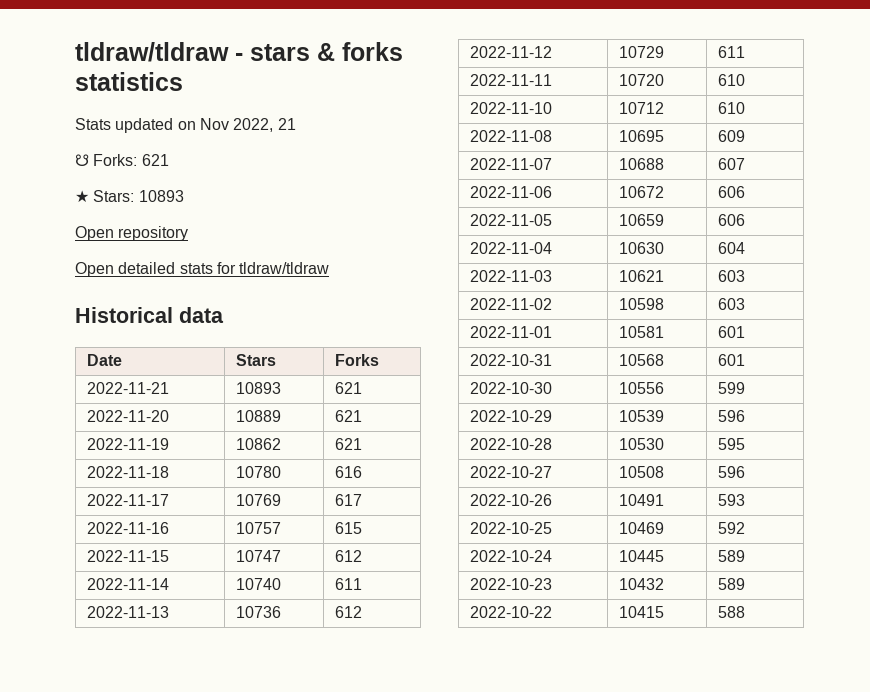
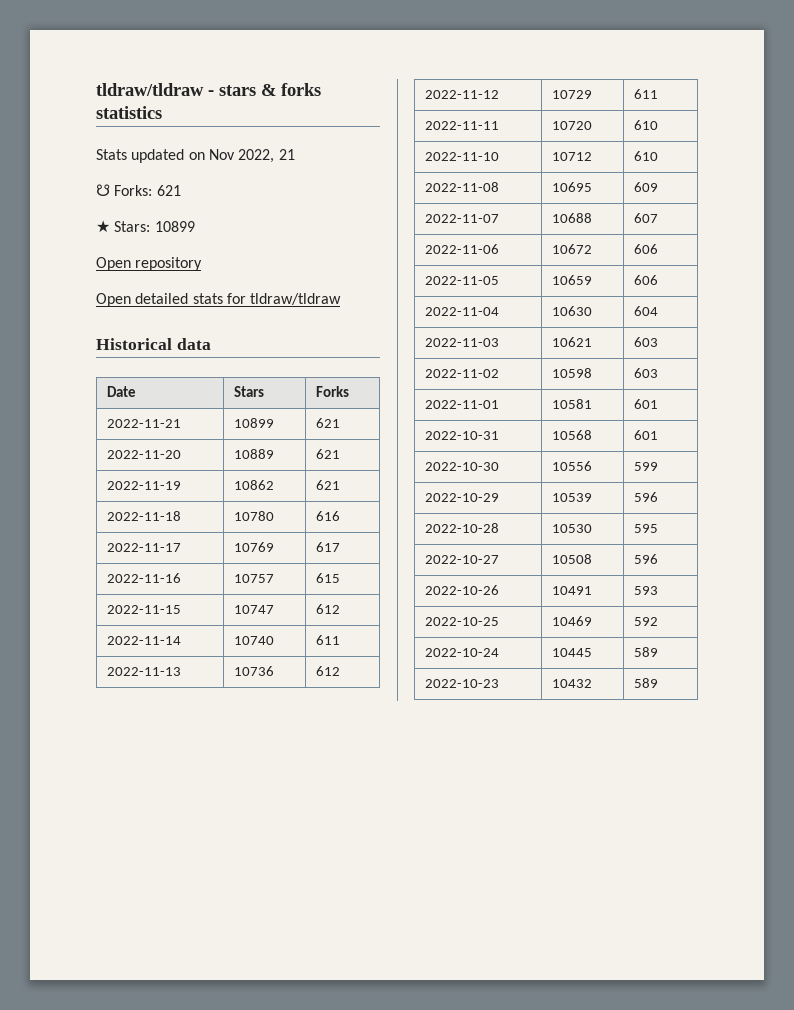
[138,190,184,202] 10893 -> [154,221,195,232] 10899
[236,382,282,394] 10893 -> [233,418,274,428] 10899
[470,606,553,618] [619,606,665,618] [718,606,746,618] // 2022-10-22 | 10415 | 588 -> (658, 683) none

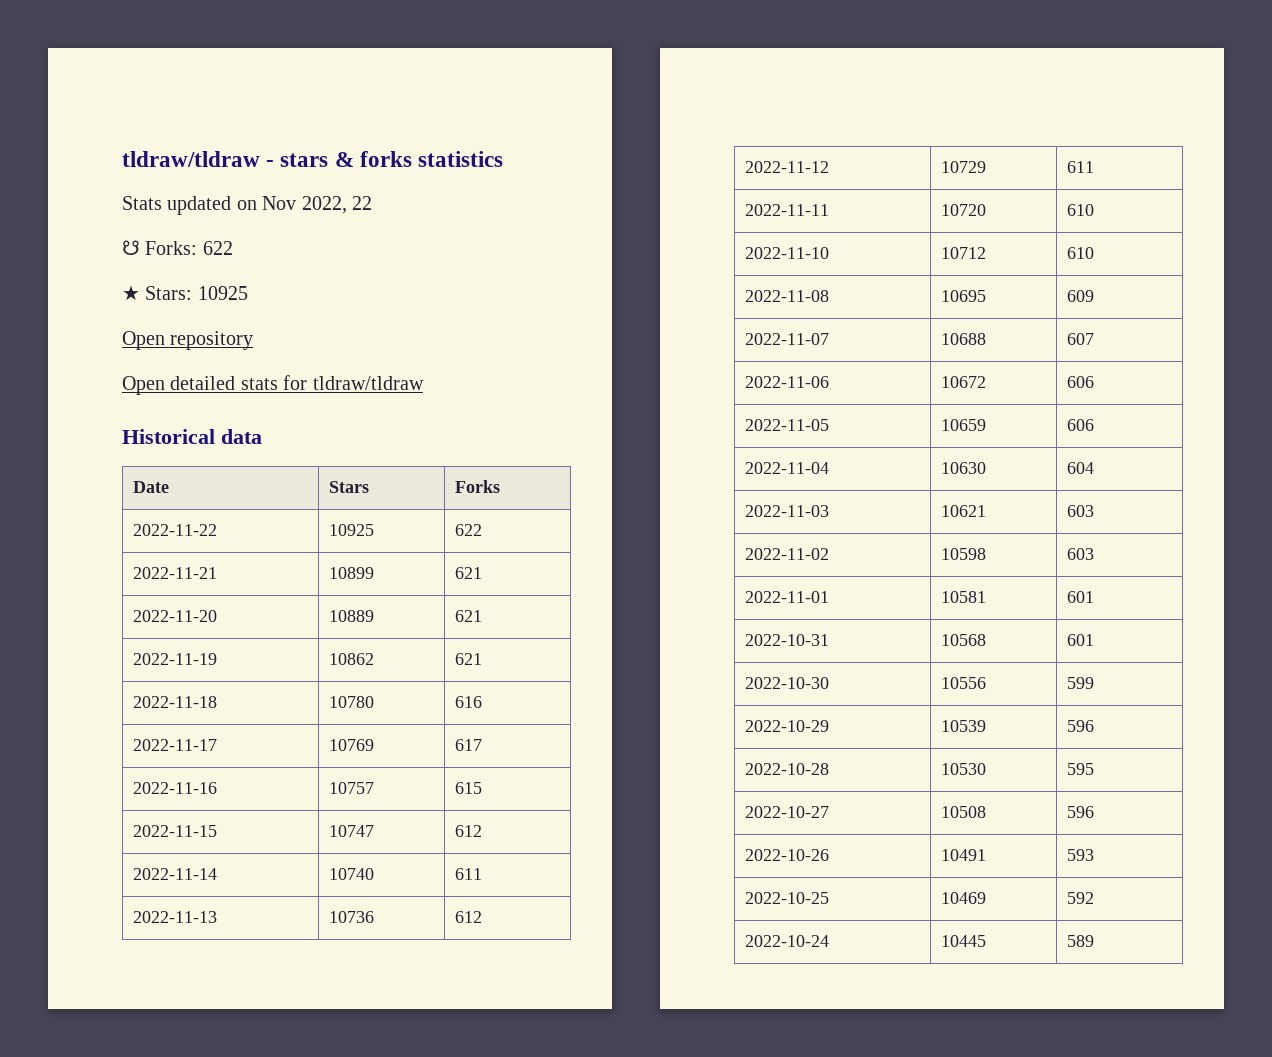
[278,149,295,160] 21 -> [352,196,372,210] 22
[156,185,181,196] 621 -> [202,241,233,255] 622
[154,221,195,232] 10899 -> [197,286,248,300] 10925
(349, 391) none -> [133,524,218,536] [329,524,375,536] [455,524,483,536] // 2022-11-22 | 10925 | 622
[424,679,499,688] [551,679,592,688] [633,678,658,688] // 2022-10-23 | 10432 | 589 -> (1095, 941) none

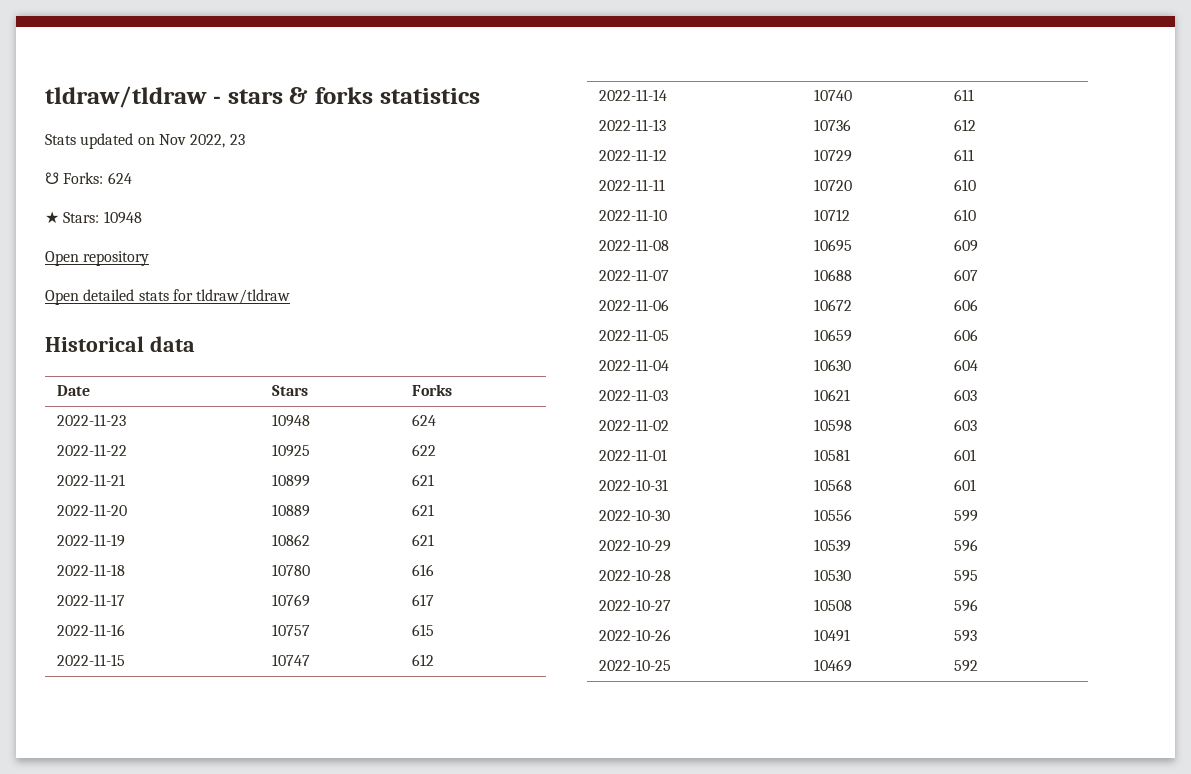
[352,196,372,210] 22 -> [229,134,245,145] 23
[202,241,233,255] 622 -> [107,172,132,184] 624
[197,286,248,300] 10925 -> [103,211,142,224] 10948
(501, 486) none -> [57,414,127,426] [272,414,311,427] [412,414,437,426] // 2022-11-23 | 10948 | 624
[745,935,830,947] [941,935,987,947] [1067,935,1095,947] // 2022-10-24 | 10445 | 589 -> (979, 666) none

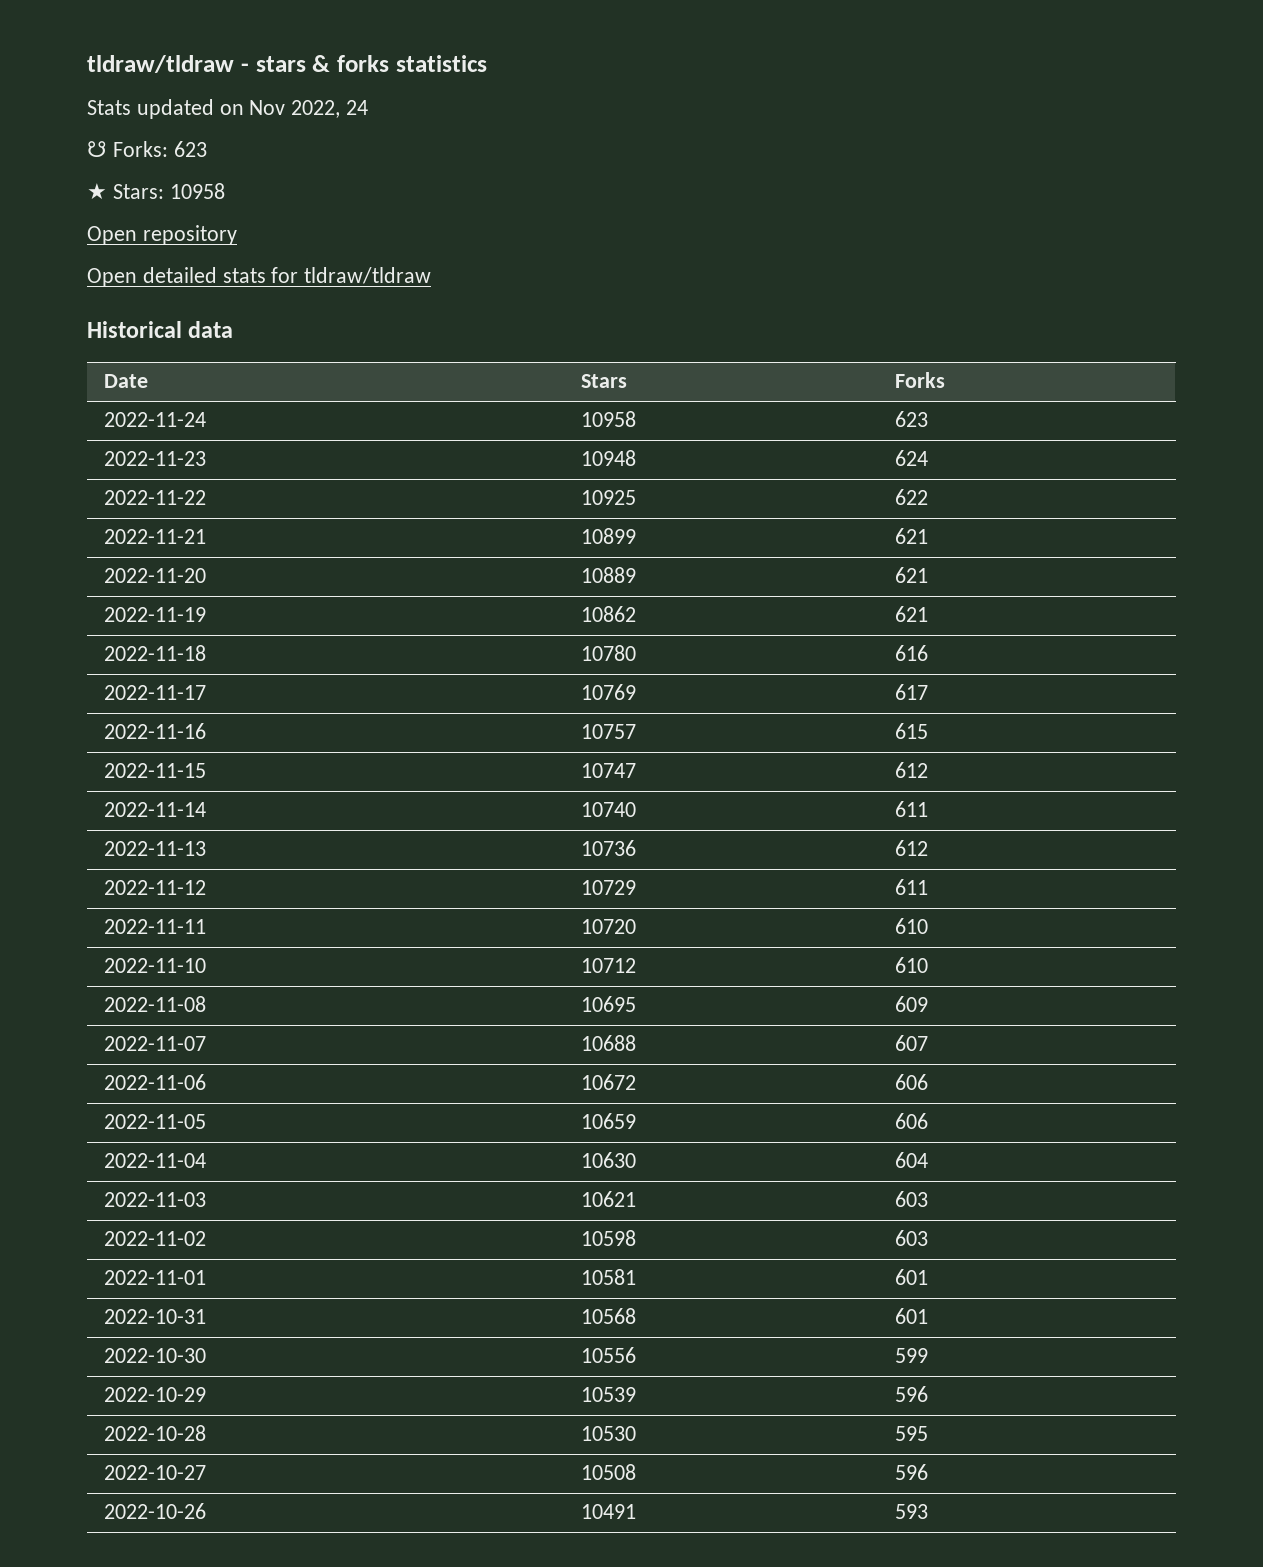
[229,134,245,145] 23 -> [346,100,369,115] 24
[107,172,132,184] 624 -> [173,141,207,157] 623
[103,211,142,224] 10948 -> [169,183,225,199] 10958
(453, 390) none -> [103,412,206,427] [580,411,636,427] [894,411,928,427] // 2022-11-24 | 10958 | 623
[599,659,672,671] [814,659,853,672] [954,660,979,672] // 2022-10-25 | 10469 | 592 -> (928, 1511) none

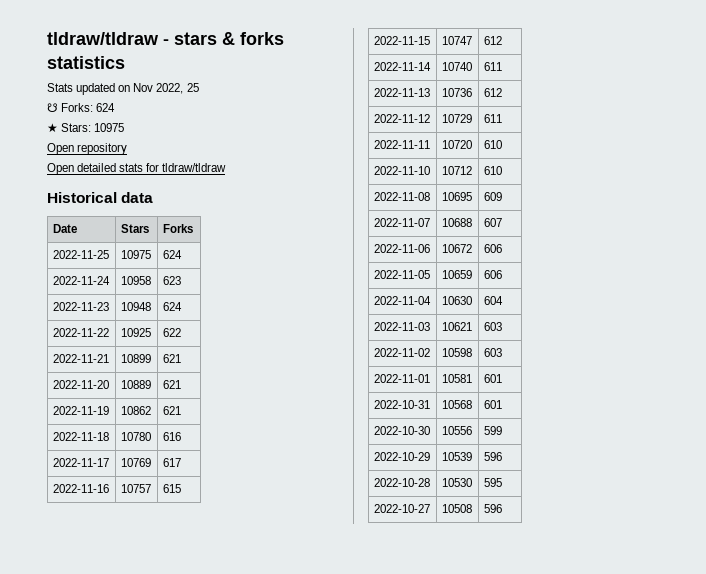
[346,100,369,115] 24 -> [186,83,199,92] 25
[173,141,207,157] 623 -> [96,103,116,112] 624
[169,183,225,199] 10958 -> [94,123,125,132] 10975
(945, 380) none -> [52,250,109,259] [120,250,151,259] [162,250,182,259] // 2022-11-25 | 10975 | 624
[103,1503,206,1519] [580,1504,636,1519] [894,1504,928,1519] // 2022-10-26 | 10491 | 593 -> (502, 508) none

